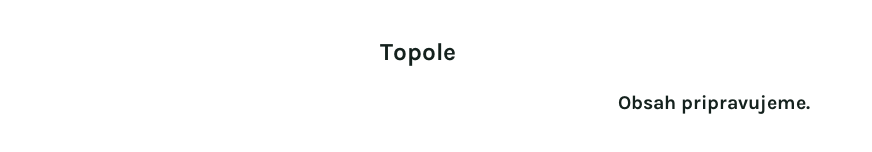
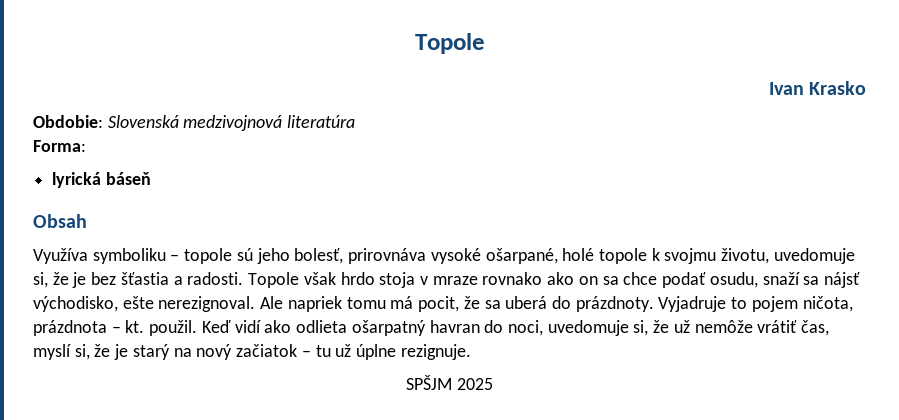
[617,95,810,114] Obsah pripravujeme. -> [768,81,866,95] [33,115,356,131] [33,140,86,152] [52,172,151,188] [33,214,87,228] [33,248,855,264] [33,272,860,288] [33,296,853,312] [33,320,830,336] [33,344,471,360] [406,375,493,390] Ivan Krasko // Obdobie: Slovenská medzivojnová literatúra // Forma: // lyrická báseň // Obsah // Využíva symboliku – topole sú jeho bolesť, prirovnáva vysoké ošarpané, holé topole k svojmu životu, uvedomuje si, že je bez šťastia a radosti. Topole však hrdo stoja v mraze rovnako ako on sa chce podať osudu, snaží sa nájsť východisko, ešte nerezignoval. Ale napriek tomu má pocit, že sa uberá do prázdnoty. Vyjadruje to pojem ničota, prázdnota – kt. použil. Keď vidí ako odlieta ošarpatný havran do noci, uvedomuje si, že už nemôže vrátiť čas, myslí si, že je starý na nový začiatok – tu už úplne rezignuje. // SPŠJM 2025

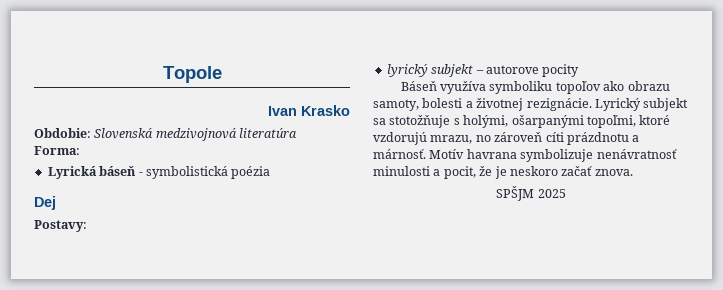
[52,172,102,188] lyrická -> [47,166,97,179] Lyrická
[33,214,87,228] [33,248,855,264] [33,272,860,288] [33,296,853,312] [33,320,830,336] [33,344,471,360] // Obsah // Využíva symboliku – topole sú jeho bolesť, prirovnáva vysoké ošarpané, holé topole k svojmu životu, uvedomuje si, že je bez šťastia a radosti. Topole však hrdo stoja v mraze rovnako ako on sa chce podať osudu, snaží sa nájsť východisko, ešte nerezignoval. Ale napriek tomu má pocit, že sa uberá do prázdnoty. Vyjadruje to pojem ničota, prázdnota – kt. použil. Keď vidí ako odlieta ošarpatný havran do noci, uvedomuje si, že už nemôže vrátiť čas, myslí si, že je starý na nový začiatok – tu už úplne rezignuje. -> [138,166,271,179] [34,196,56,210] [34,220,87,232] [386,64,580,77] [400,81,670,94] [373,98,689,111] [373,115,671,128] [373,132,640,145] [373,149,677,162] [373,166,633,179] - symbolistická poézia // Dej // Postavy: // lyrický subjekt – autorove pocity // Báseň využíva symboliku topoľov ako obrazu samoty, bolesti a životnej rezignácie. Lyrický subjekt sa stotožňuje s holými, ošarpanými topoľmi, ktoré vzdorujú mrazu, no zároveň cíti prázdnotu a márnosť. Motív havrana symbolizuje nenávratnosť minulosti a pocit, že je neskoro začať znova.

